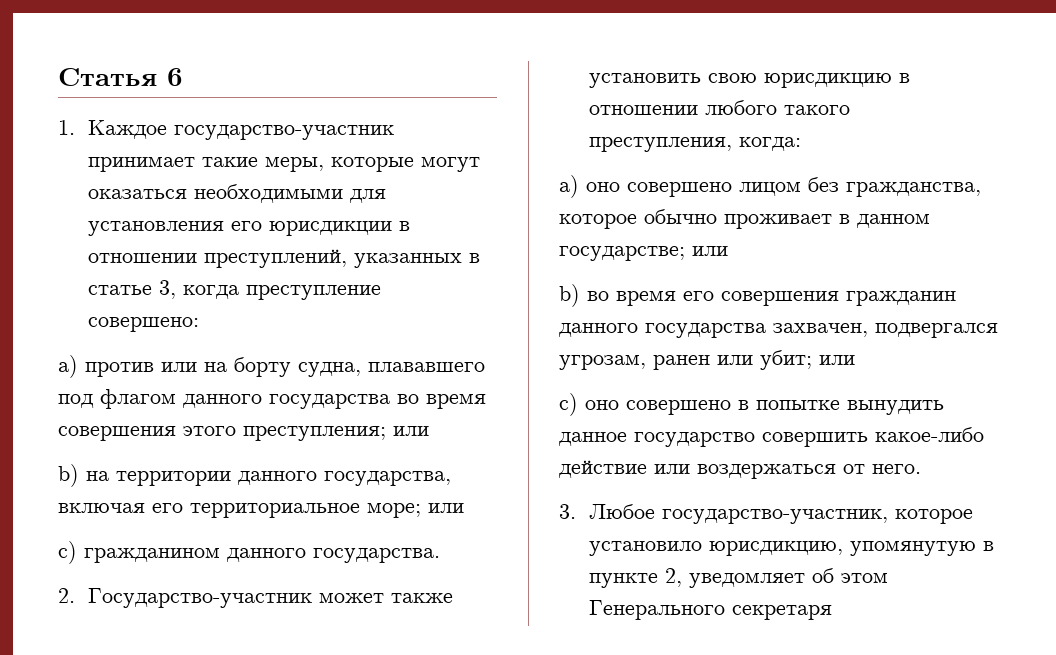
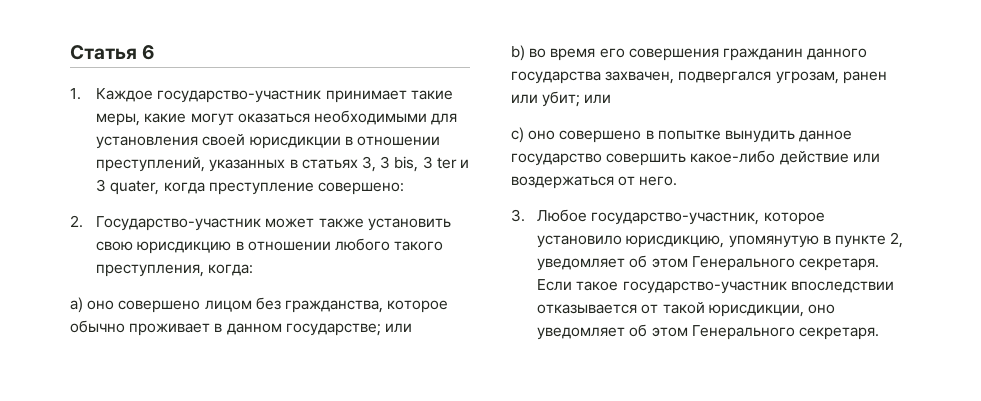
[330,157,414,172] которые -> [144,113,187,123] какие
[230,221,262,231] его -> [202,134,246,146] своей
[87,280,381,300] [87,317,199,332] [58,355,485,378] [58,389,486,409] [58,426,429,441] [58,464,451,487] [58,503,464,518] [58,541,440,564] статье 3, когда преступление совершено: // a) против или на борту судна, плававшего под флагом данного государства во время совершения этого преступления; или // b) на территории данного государства, включая его территориальное море; или // c) гражданином данного государства. -> [301,156,469,172] [96,179,404,195] статьях 3, 3 bis, 3 ter и 3 quater, когда преступление совершено:
[731,605,832,620] секретаря -> [798,258,879,271] [537,279,894,294] [537,302,835,317] [537,324,879,340] секретаря. Если такое государство-участник впоследствии отказывается от такой юрисдикции, оно уведомляет об этом Генерального секретаря.

